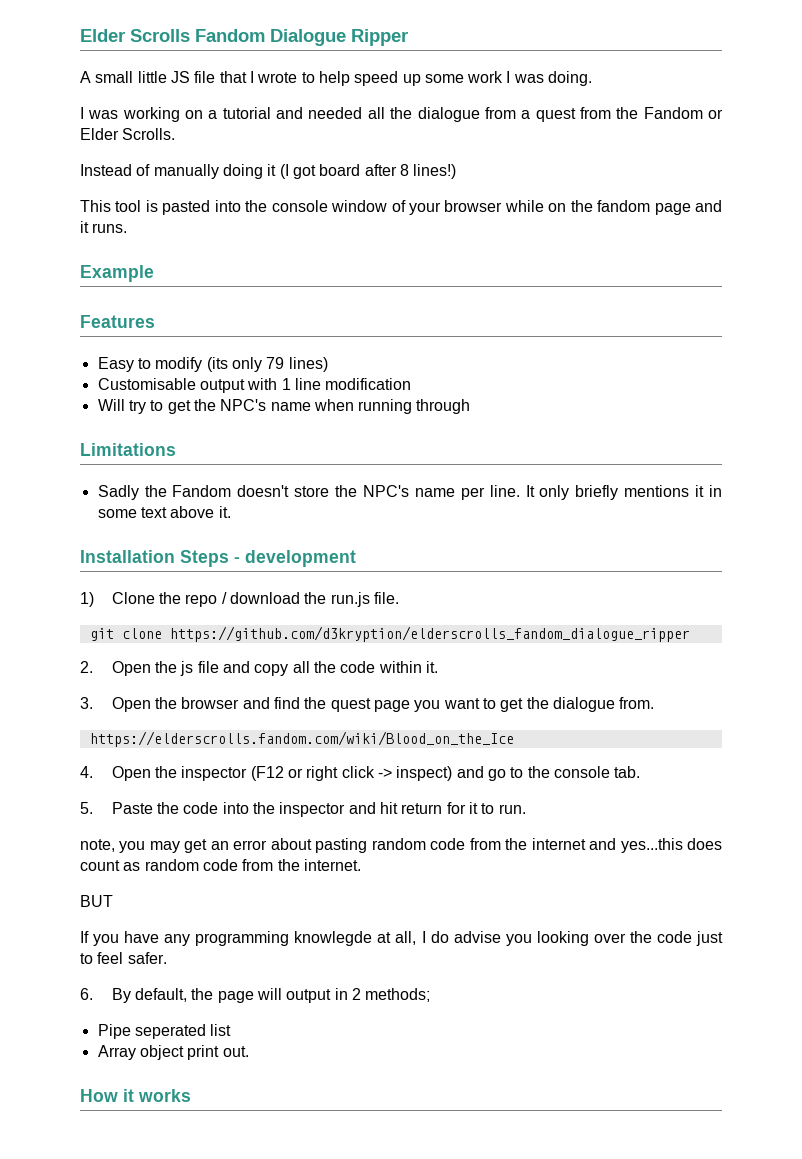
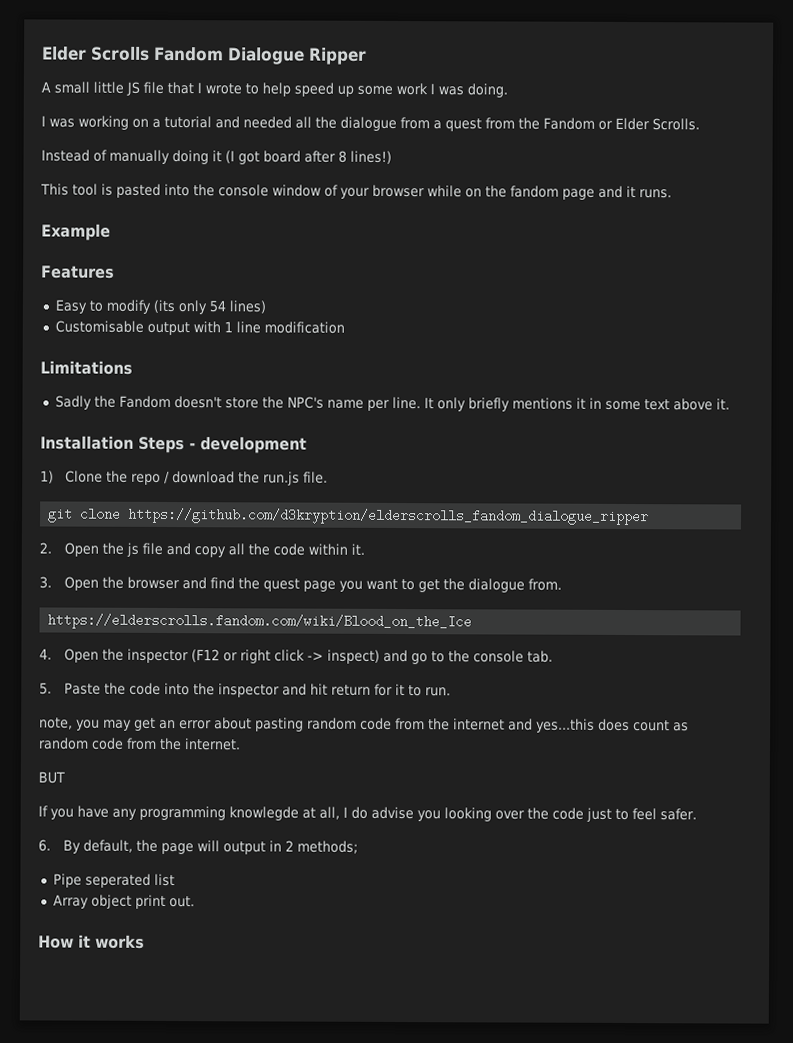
[266,357,285,369] 79 -> [208,300,226,313] 54
[97,399,471,414] // Will try to get the NPC's name when running through -> (345, 327) none

